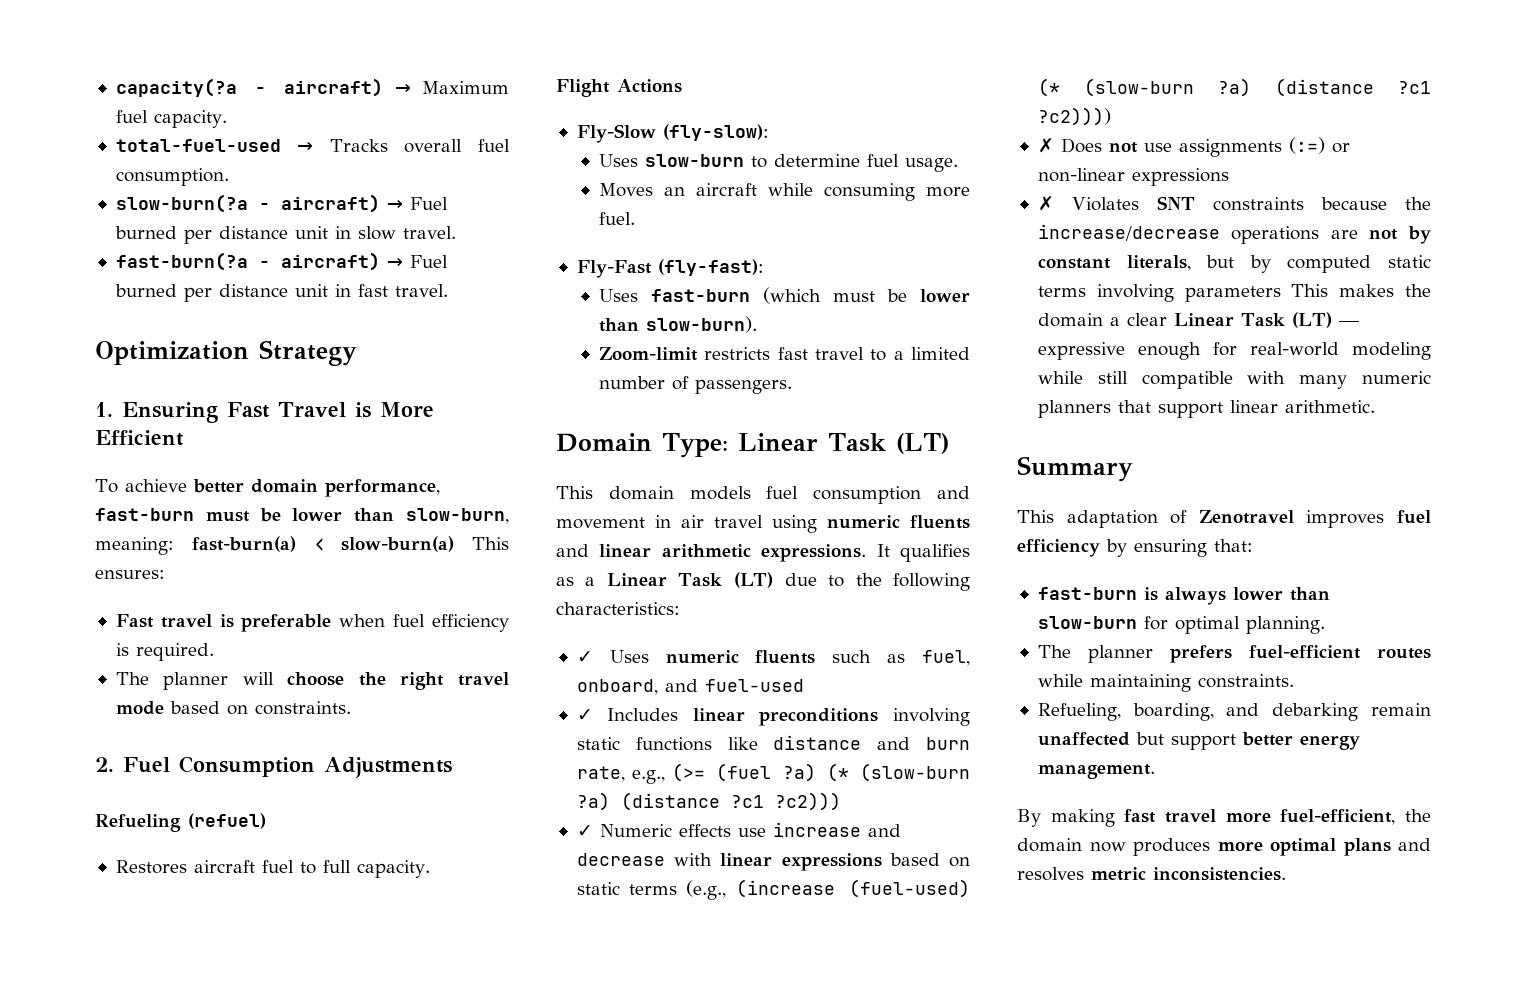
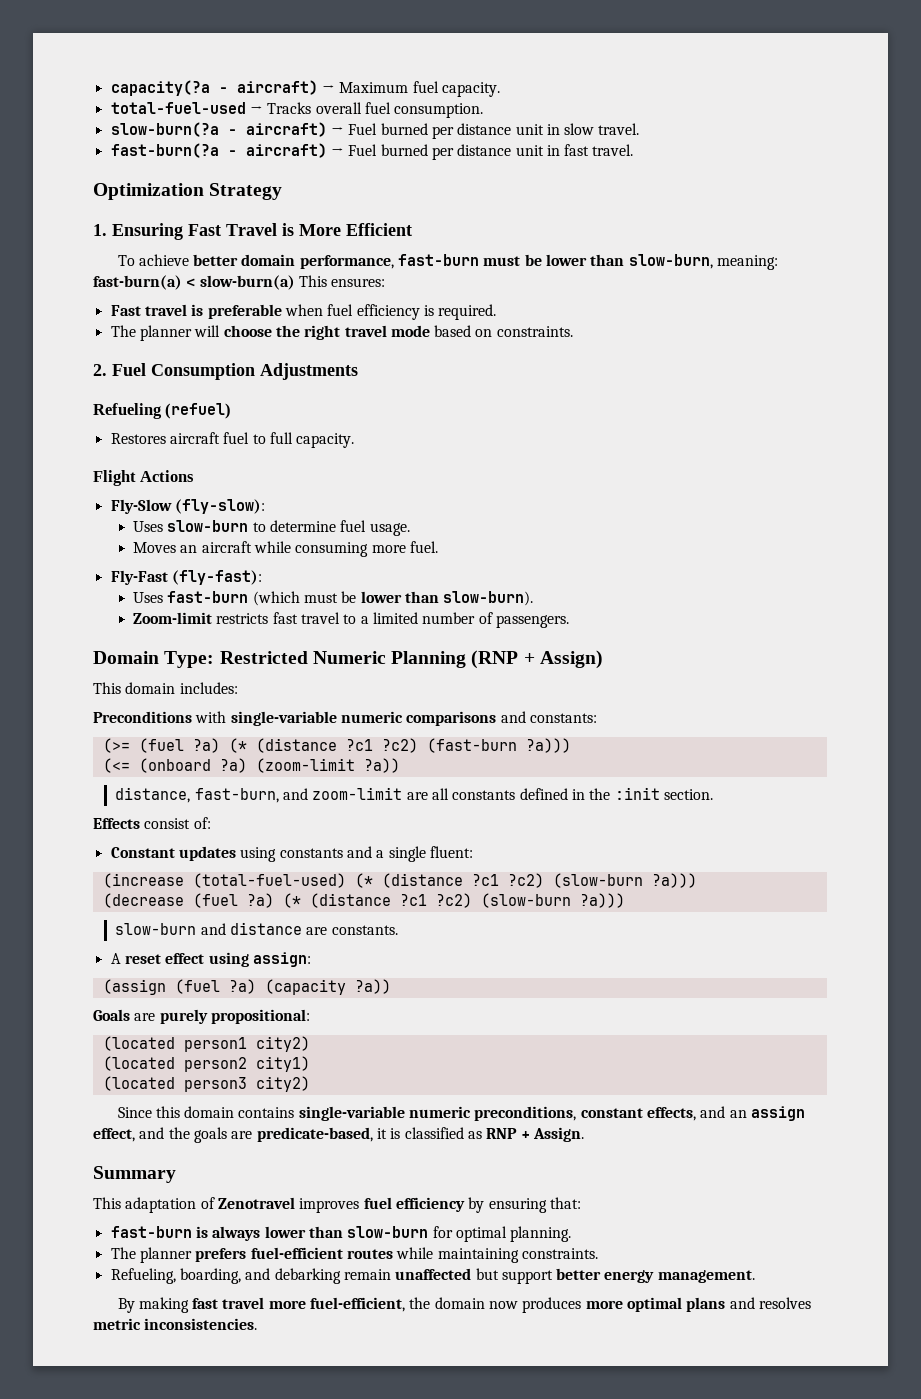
[737,433,949,454] [556,486,970,504] [556,515,970,533] [556,544,970,562] [556,572,970,591] [556,602,680,615] [576,650,970,666] [576,679,804,695] [576,708,970,726] [576,735,970,751] [576,763,970,784] [576,792,841,811] [576,822,901,837] [576,853,970,871] [576,879,970,900] [1037,78,1431,97] [1037,107,1111,126] [1037,137,1350,157] [1037,168,1229,186] [1037,196,1431,211] [1037,224,1431,244] [1037,255,1431,273] [1037,284,1431,302] [1037,312,1360,328] [1037,342,1431,360] [1037,371,1431,389] [1037,400,1375,418] Linear Task (LT) // This domain models fuel consumption and movement in air travel using numeric fluents and linear arithmetic expressions. It qualifies as a Linear Task (LT) due to the following characteristics: // ✓ Uses numeric fluents such as fuel, onboard, and fuel-used // ✓ Includes linear preconditions involving static functions like distance and burn rate, e.g., (>= (fuel ?a) (* (slow-burn ?a) (distance ?c1 ?c2))) // ✓ Numeric effects use increase and decrease with linear expressions based on static terms (e.g., (increase (fuel-used) (* (slow-burn ?a) (distance ?c1 ?c2)))) // ✗ Does not use assignments (:=) or non-linear expressions // ✗ Violates SNT constraints because the increase/decrease operations are not by constant literals, but by computed static terms involving parameters This makes the domain a clear Linear Task (LT) — expressive enough for real-world modeling while still compatible with many numeric planners that support linear arithmetic. -> [219,650,603,669] [93,682,238,694] [93,711,597,726] [102,738,571,753] [102,758,400,773] [115,787,713,803] [93,817,211,829] [110,846,473,862] [102,873,697,888] [102,893,625,908] [115,922,398,935] [110,952,311,967] [102,979,391,995] [93,1009,310,1024] [102,1036,310,1052] [102,1056,310,1072] [102,1076,310,1092] [117,1106,806,1121] [93,1127,584,1143] Restricted Numeric Planning (RNP + Assign) // This domain includes: // Preconditions with single-variable numeric comparisons and constants: // (>= (fuel ?a) (* (distance ?c1 ?c2) (fast-burn ?a))) // (<= (onboard ?a) (zoom-limit ?a)) // distance, fast-burn, and zoom-limit are all constants defined in the :init section. // Effects consist of: // Constant updates using constants and a single fluent: // (increase (total-fuel-used) (* (distance ?c1 ?c2) (slow-burn ?a))) // (decrease (fuel ?a) (* (distance ?c1 ?c2) (slow-burn ?a))) // slow-burn and distance are constants. // A reset effect using assign: // (assign (fuel ?a) (capacity ?a)) // Goals are purely propositional: // (located person1 city2) // (located person2 city1) // (located person3 city2) // Since this domain contains single-variable numeric preconditions, constant effects, and an assign effect, and the goals are predicate-based, it is classified as RNP + Assign.

